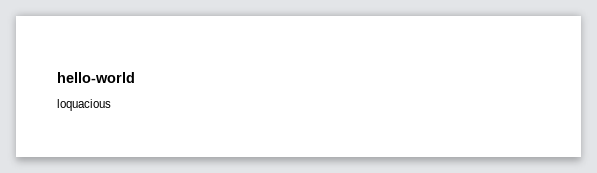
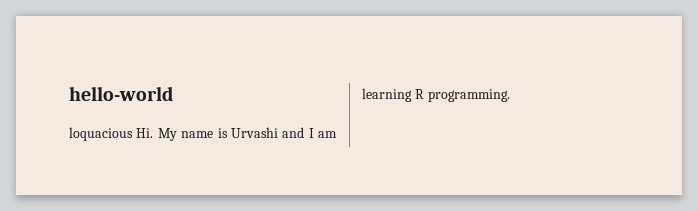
(111, 105) none -> [136,127,337,141] [362,88,510,102] Hi. My name is Urvashi and I am learning R programming.

